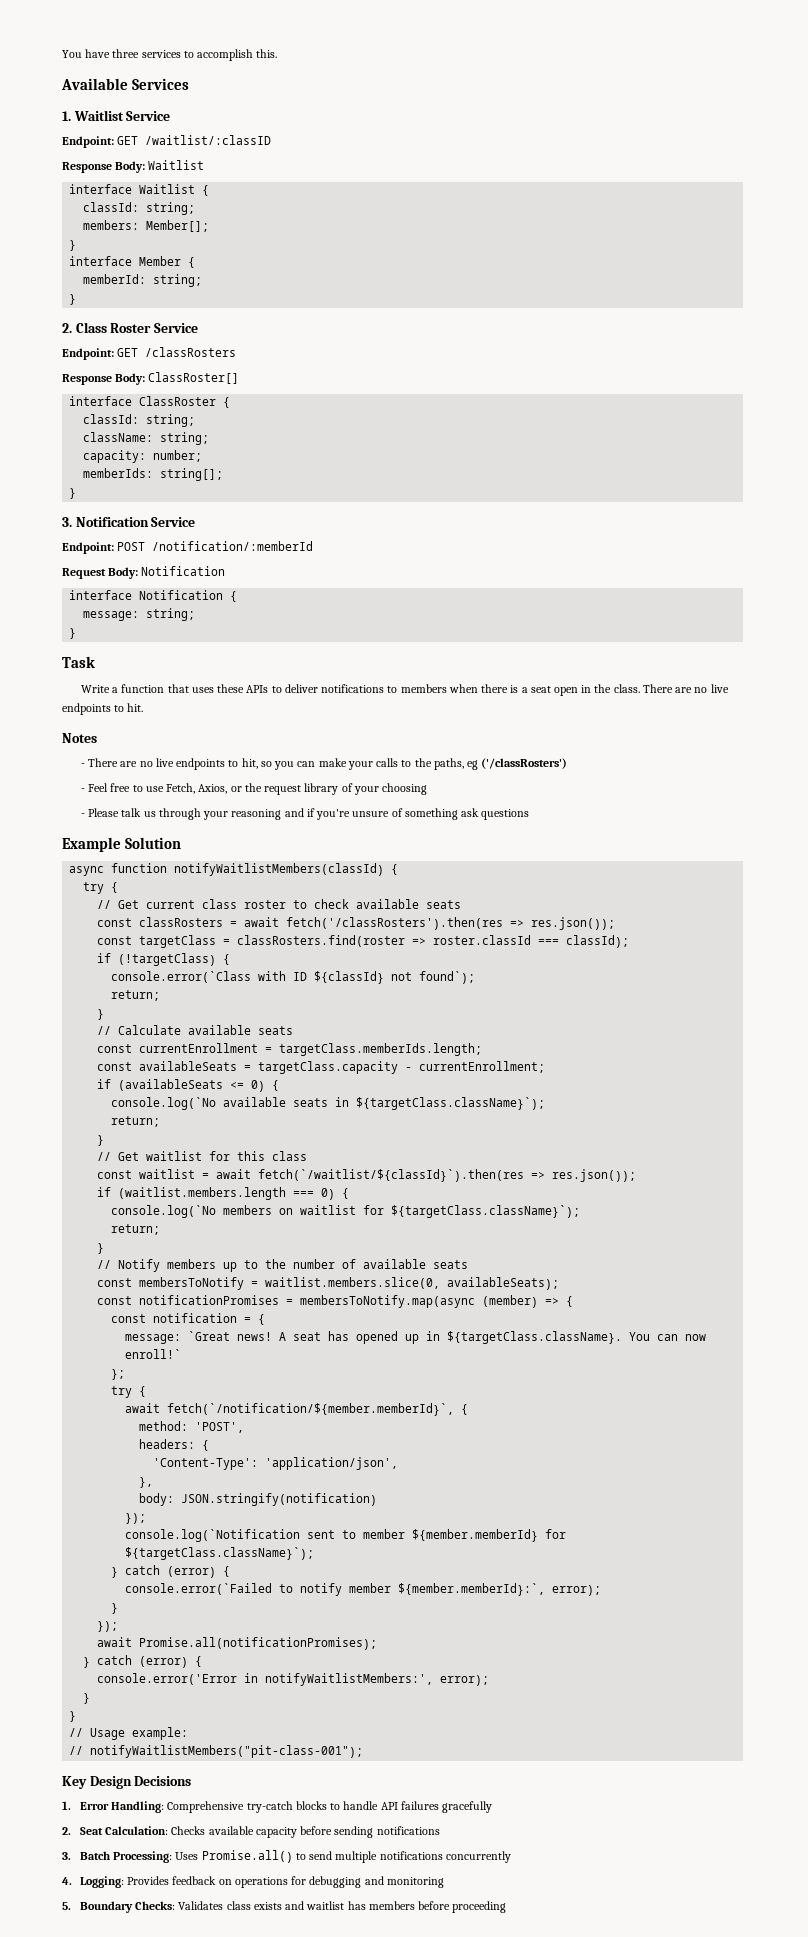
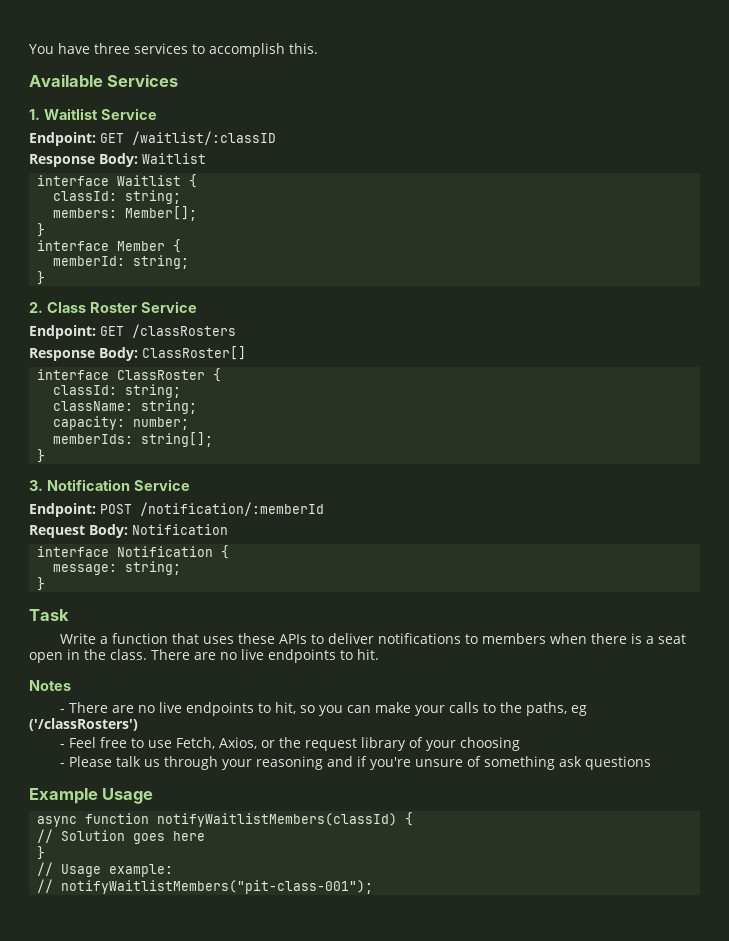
[125,837,182,849] Solution -> [102,788,154,804] Usage
[83,882,119,894] [97,899,462,909] [97,917,616,930] [97,935,630,948] [97,953,231,966] [111,971,476,984] [111,990,161,1001] [97,1009,105,1020] [97,1025,294,1035] [97,1043,483,1056] [97,1061,546,1074] [97,1079,280,1092] [111,1097,546,1110] [111,1116,161,1127] [97,1135,105,1146] [97,1151,308,1161] [97,1169,637,1182] [97,1187,350,1200] [111,1205,581,1218] [111,1224,161,1235] [97,1243,105,1254] [97,1259,469,1272] [97,1277,560,1290] [97,1295,574,1308] [111,1313,266,1325] [125,1331,707,1344] [125,1349,182,1359] [111,1369,126,1380] [111,1386,147,1398] [125,1403,469,1416] [139,1421,245,1433] [139,1439,210,1451] [153,1457,399,1470] [139,1477,154,1488] [139,1493,378,1506] [125,1513,147,1524] [125,1529,567,1542] [125,1547,315,1560] [111,1565,231,1578] [125,1583,602,1596] [111,1603,119,1614] [97,1621,119,1632] [97,1637,378,1650] [83,1655,203,1668] [97,1673,490,1686] [83,1693,91,1704] // try { // // Get current class roster to check available seats // const classRosters = await fetch('/classRosters').then(res => res.json()); // const targetClass = classRosters.find(roster => roster.classId === classId); // if (!targetClass) { // console.error(`Class with ID ${classId} not found`); // return; // } // // Calculate available seats // const currentEnrollment = targetClass.memberIds.length; // const availableSeats = targetClass.capacity - currentEnrollment; // if (availableSeats <= 0) { // console.log(`No available seats in ${targetClass.className}`); // return; // } // // Get waitlist for this class // const waitlist = await fetch(`/waitlist/${classId}`).then(res => res.json()); // if (waitlist.members.length === 0) { // console.log(`No members on waitlist for ${targetClass.className}`); // return; // } // // Notify members up to the number of available seats // const membersToNotify = waitlist.members.slice(0, availableSeats); // const notificationPromises = membersToNotify.map(async (member) => { // const notification = { // message: `Great news! A seat has opened up in ${targetClass.className}. You can now enroll!` // }; // try { // await fetch(`/notification/${member.memberId}`, { // method: 'POST', // headers: { // 'Content-Type': 'application/json', // }, // body: JSON.stringify(notification) // }); // console.log(`Notification sent to member ${member.memberId} for ${targetClass.className}`); // } catch (error) { // console.error(`Failed to notify member ${member.memberId}:`, error); // } // }); // await Promise.all(notificationPromises); // } catch (error) { // console.error('Error in notifyWaitlistMembers:', error); // } -> [37,829,206,844] // // Solution goes here
[62,1776,192,1789] [62,1801,493,1813] [62,1826,440,1838] [62,1850,511,1863] [62,1876,444,1888] [62,1901,507,1913] // Key Design Decisions // 1. Error Handling: Comprehensive try-catch blocks to handle API failures gracefully // 2. Seat Calculation: Checks available capacity before sending notifications // 3. Batch Processing: Uses Promise.all() to send multiple notifications concurrently // 4. Logging: Provides feedback on operations for debugging and monitoring // 5. Boundary Checks: Validates class exists and waitlist has members before proceeding -> (374, 887) none

